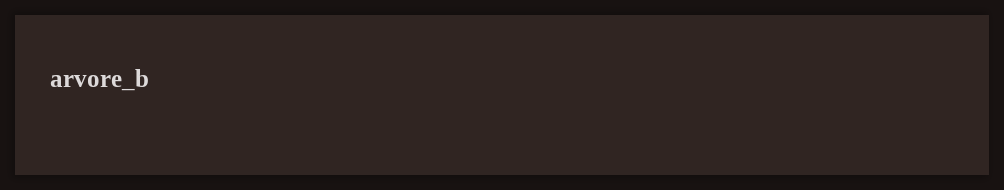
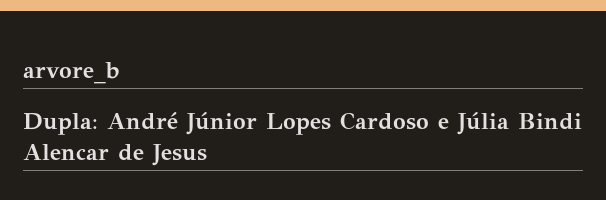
(149, 80) none -> [23,112,582,135] [23,144,207,166] // Dupla: André Júnior Lopes Cardoso e Júlia Bindi Alencar de Jesus

